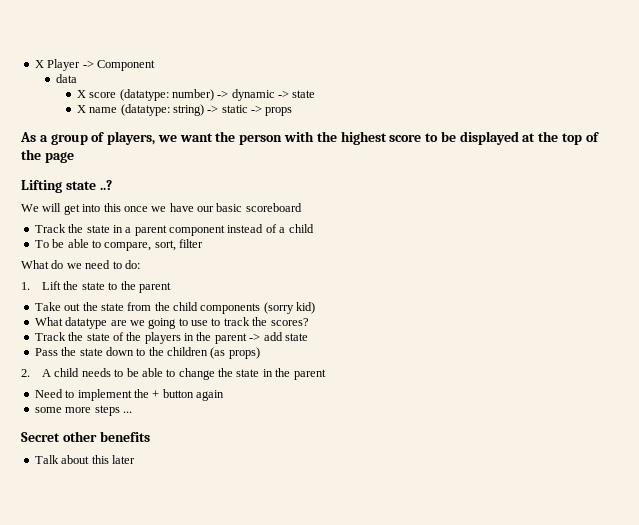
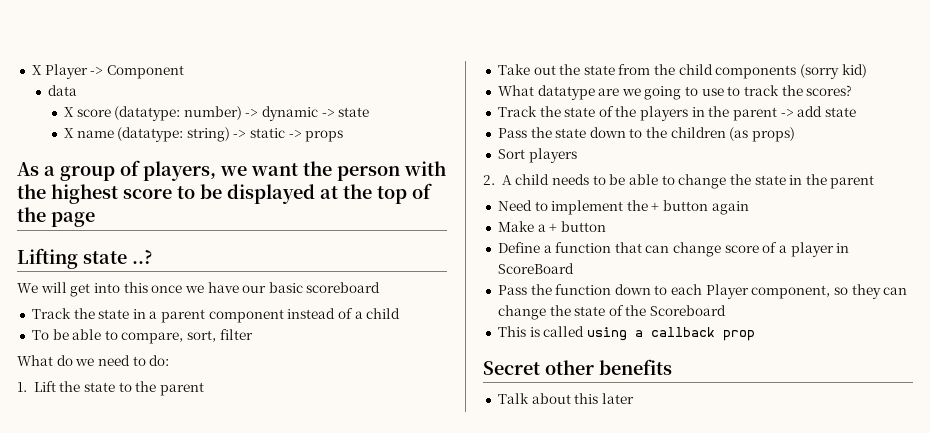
(260, 353) none -> [497,148,577,163] // Sort players
[34,405,132,416] some more steps ... -> [497,221,606,232] [497,242,850,257] [497,263,574,274] [497,284,908,299] [497,305,727,320] [497,326,755,341] Make a + button // Define a function that can change score of a player in ScoreBoard // Pass the function down to each Player component, so they can change the state of the Scoreboard // This is called using a callback prop

